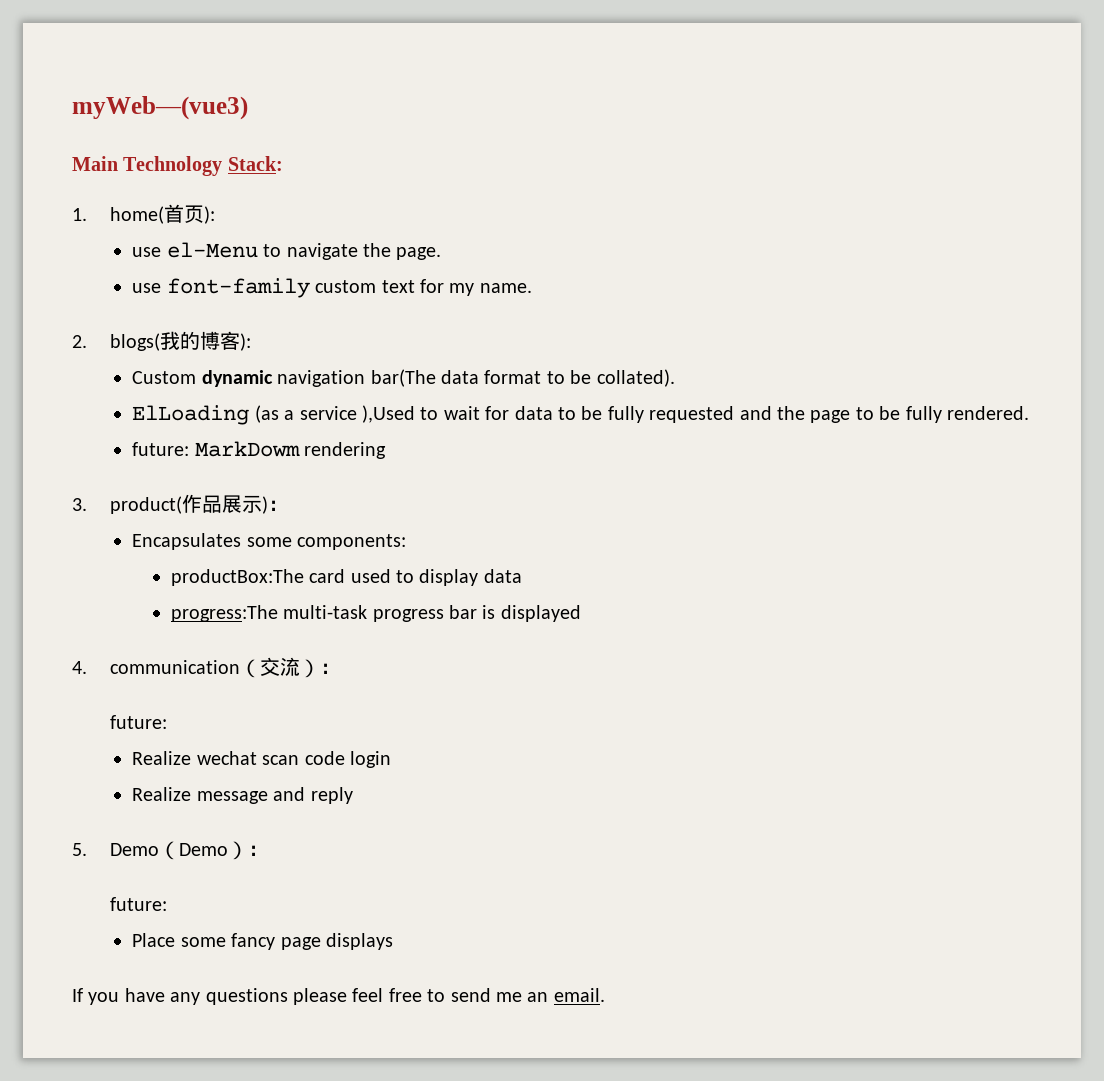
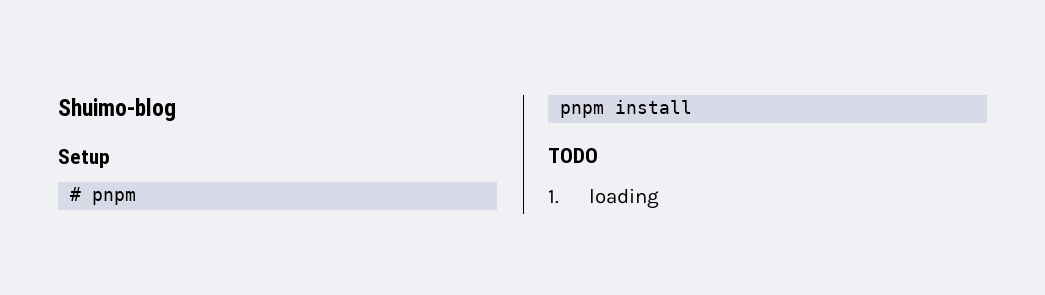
[72,96,248,120] [72,156,283,176] [72,204,216,224] [132,242,442,260] [132,278,532,298] [72,331,252,351] [132,369,675,387] [132,405,1029,425] [132,441,387,459] [72,494,289,514] [132,533,407,550] [170,569,522,586] [170,605,581,622] [72,657,341,678] [110,715,168,729] [132,751,391,768] [132,787,353,804] [72,841,269,860] [110,897,168,911] [132,933,393,950] [72,988,605,1005] myWeb—(vue3) // Main Technology Stack: // 1. home(首页): // use el-Menu to navigate the page. // use font-family custom text for my name. // 2. blogs(我的博客): // Custom dynamic navigation bar(The data format to be collated). // ElLoading (as a service ),Used to wait for data to be fully requested and the page to be fully rendered. // future: MarkDowm rendering // 3. product(作品展示)： // Encapsulates some components: // productBox:The card used to display data // progress:The multi-task progress bar is displayed // 4. communication（交流）： // future: // Realize wechat scan code login // Realize message and reply // 5. Demo（Demo）： // future: // Place some fancy page displays // If you have any questions please feel free to send me an email. -> [58,98,176,121] [58,149,110,168] [70,187,137,205] [560,100,693,118] [548,148,598,163] [548,188,659,209] Shuimo-blog // Setup // # pnpm // pnpm install // TODO // 1. loading

